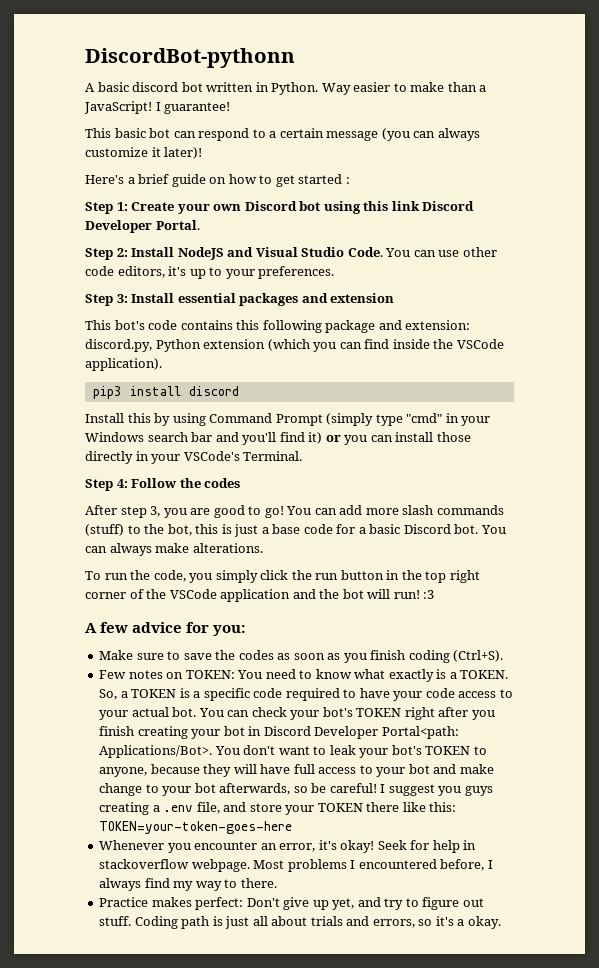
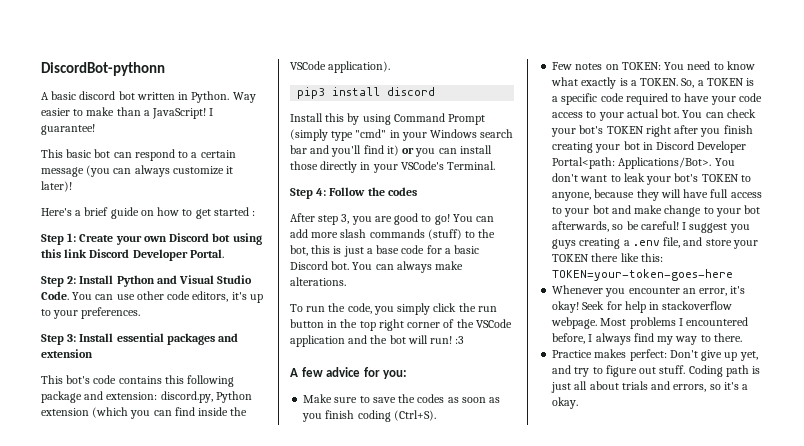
[177,247,224,260] NodeJS -> [116,275,155,287] Python

